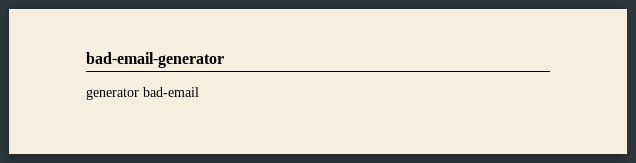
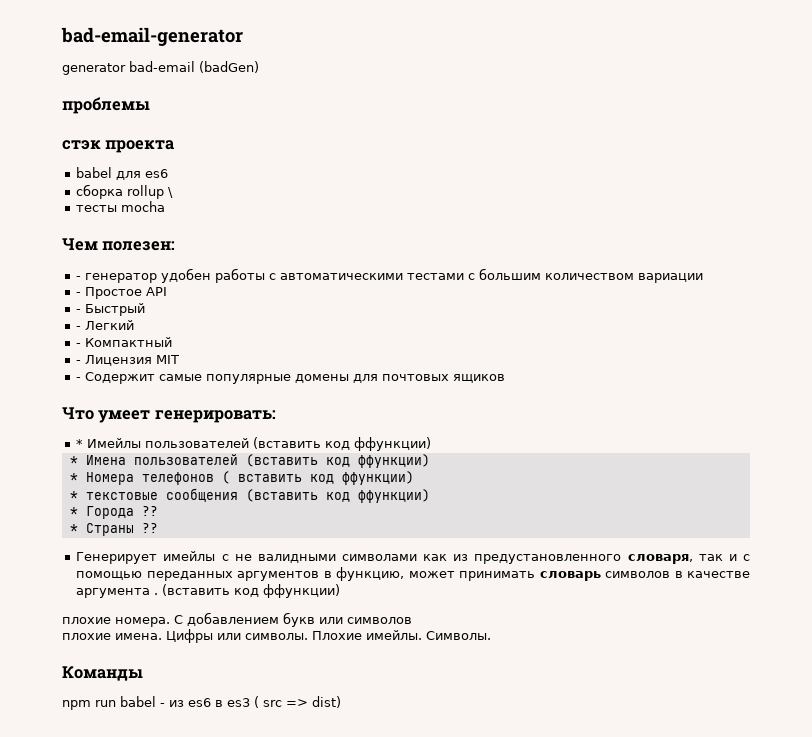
(199, 92) none -> [199,61,259,73] [62,97,150,114] [62,140,175,153] [76,167,169,180] [76,184,174,199] [76,201,166,212] [62,238,176,251] [76,268,704,283] [76,287,168,299] [76,303,146,316] [76,320,135,330] [76,337,173,347] [76,355,180,366] [76,372,506,384] [62,407,276,423] [76,437,432,451] [69,454,430,468] [69,471,414,485] [69,488,430,503] [69,506,158,519] [69,523,158,536] [76,551,750,564] [76,567,751,581] [76,584,341,598] [62,612,412,627] [62,629,491,643] [62,666,143,681] [62,696,341,710] (badGen) // проблемы // стэк проекта // babel для es6 // сборка rollup \ // тесты mocha // Чем полезен: // - генератор удобен работы с автоматическими тестами с большим количеством вариации // - Простое API // - Быстрый // - Легкий // - Компактный // - Лицензия MIT // - Содержит самые популярные домены для почтовых ящиков // Что умеет генерировать: // * Имейлы пользователей (вставить код ффункции) // * Имена пользователей (вставить код ффункции) // * Номера телефонов ( вставить код ффункции) // * текстовые сообщения (вставить код ффункции) // * Города ?? // * Страны ?? // Генерирует имейлы с не валидными символами как из предустановленного словаря, так и с помощью переданных аргументов в функцию, может принимать словарь символов в качестве аргумента . (вставить код ффункции) // плохие номера. С добавлением букв или символов // плохие имена. Цифры или символы. Плохие имейлы. Символы. // Команды // npm run babel - из es6 в es3 ( src => dist)

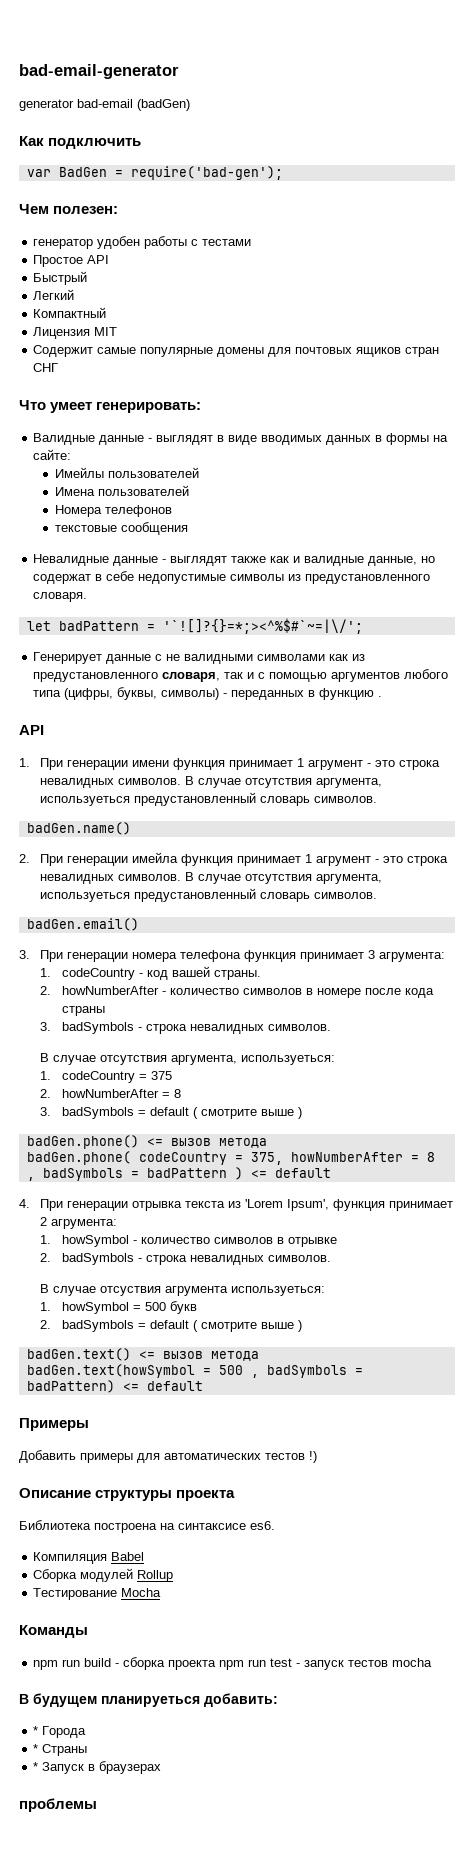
[62,97,150,114] [62,140,175,153] [76,167,169,180] [76,184,174,199] [76,201,166,212] проблемы // стэк проекта // babel для es6 // сборка rollup \ // тесты mocha -> [19,136,142,149] [26,166,283,180] Как подключить // var BadGen = require('bad-gen');
[76,276,82,280] - -> (119, 210) none
[280,273,404,280] автоматическими -> (199, 242) none
[468,268,704,283] [76,292,82,296] с большим количеством вариации // - -> (252, 242) //
[76,309,82,313] - -> (110, 259) none
[76,326,82,330] - -> (88, 278) none
[76,343,82,347] - -> (75, 294) none
[76,360,82,364] - -> (107, 312) none
[76,377,82,381] - -> (118, 331) none
(506, 378) none -> [405,347,440,357] [33,363,59,372] стран СНГ
[76,437,432,451] [69,454,430,468] [69,471,414,485] [69,488,430,503] [69,506,158,519] [69,523,158,536] * Имейлы пользователей (вставить код ффункции) // * Имена пользователей (вставить код ффункции) // * Номера телефонов ( вставить код ффункции) // * текстовые сообщения (вставить код ффункции) // * Города ?? // * Страны ?? -> [33,433,449,445] [33,449,72,460] [54,467,199,478] [54,485,189,496] [54,505,172,517] [54,522,188,535] [33,554,436,566] [33,571,431,584] [33,592,88,602] [26,618,363,634] Валидные данные - выглядят в виде вводимых данных в формы на сайте: // Имейлы пользователей // Имена пользователей // Номера телефонов // текстовые сообщения // Невалидные данные - выглядят также как и валидные данные, но содержат в себе недопустимые символы из предустановленного словаря. // let badPattern = '`![]?{}=*;><^%$#`~=|\/';
[163,551,216,561] имейлы -> [106,654,152,664] данные
[146,567,751,581] [76,584,341,598] [62,612,412,627] [62,629,491,643] [62,666,143,681] [62,696,341,710] переданных аргументов в функцию, может принимать словарь символов в качестве аргумента . (вставить код ффункции) // плохие номера. С добавлением букв или символов // плохие имена. Цифры или символы. Плохие имейлы. Символы. // Команды // npm run babel - из es6 в es3 ( src => dist) -> [331,669,449,682] [33,687,383,700] [19,725,44,735] [19,758,441,770] [40,776,383,788] [40,792,378,806] [26,822,131,835] [19,852,449,866] [40,872,383,884] [40,888,378,902] [26,918,139,931] [19,950,446,962] [40,966,261,980] [40,986,434,998] [61,1006,105,1016] [40,1022,331,1034] [40,1053,336,1065] [40,1071,172,1083] [40,1089,181,1098] [40,1107,302,1119] [26,1135,267,1149] [26,1151,435,1165] [26,1167,331,1181] [19,1199,454,1211] [40,1217,118,1229] [40,1235,337,1247] [40,1253,331,1265] [40,1284,326,1296] [40,1301,197,1314] [40,1320,302,1332] [26,1348,259,1361] [26,1364,363,1378] [26,1380,203,1393] [19,1418,89,1431] [19,1450,317,1463] [19,1488,236,1501] [19,1520,275,1533] [33,1552,145,1564] [33,1568,174,1582] [33,1588,162,1600] [19,1625,88,1638] [33,1657,433,1670] [19,1693,278,1707] [33,1726,87,1738] [33,1744,88,1756] [33,1761,162,1774] [19,1798,97,1812] аргументов любого типа (цифры, буквы, символы) - переданных в функцию . // API // 1. При генерации имени функция принимает 1 агрумент - это строка невалидных символов. В случае отсутствия аргумента, используеться предустановленный словарь символов. // badGen.name() // 2. При генерации имейла функция принимает 1 агрумент - это строка невалидных символов. В случае отсутствия аргумента, используеться предустановленный словарь символов. // badGen.email() // 3. При генерации номера телефона функция принимает 3 агрумента: // 1. codeCountry - код вашей страны. // 2. howNumberAfter - количество символов в номере после кода страны // 3. badSymbols - строка невалидных символов. // В случае отсутствия аргумента, используеться: // 1. codeCountry = 375 // 2. howNumberAfter = 8 // 3. badSymbols = default ( смотрите выше ) // badGen.phone() <= вызов метода // badGen.phone( codeCountry = 375, howNumberAfter = 8 , badSymbols = badPattern ) <= default // 4. При генерации отрывка текста из 'Lorem Ipsum', функция принимает 2 агрумента: // 1. howSymbol - количество символов в отрывке // 2. badSymbols - строка невалидных символов. // В случае отсуствия агрумента используеться: // 1. howSymbol = 500 букв // 2. badSymbols = default ( смотрите выше ) // badGen.text() <= вызов метода // badGen.text(howSymbol = 500 , badSymbols = badPattern) <= default // Примеры // Добавить примеры для автоматических тестов !) // Описание структуры проекта // Библиотека построена на синтаксисе es6. // Компиляция Babel // Cборка модулей Rollup // Тестирование Mocha // Команды // npm run build - сборка проекта npm run test - запуск тестов mocha // В будущем планируеться добавить: // * Города // * Страны // * Запуск в браузерах // проблемы

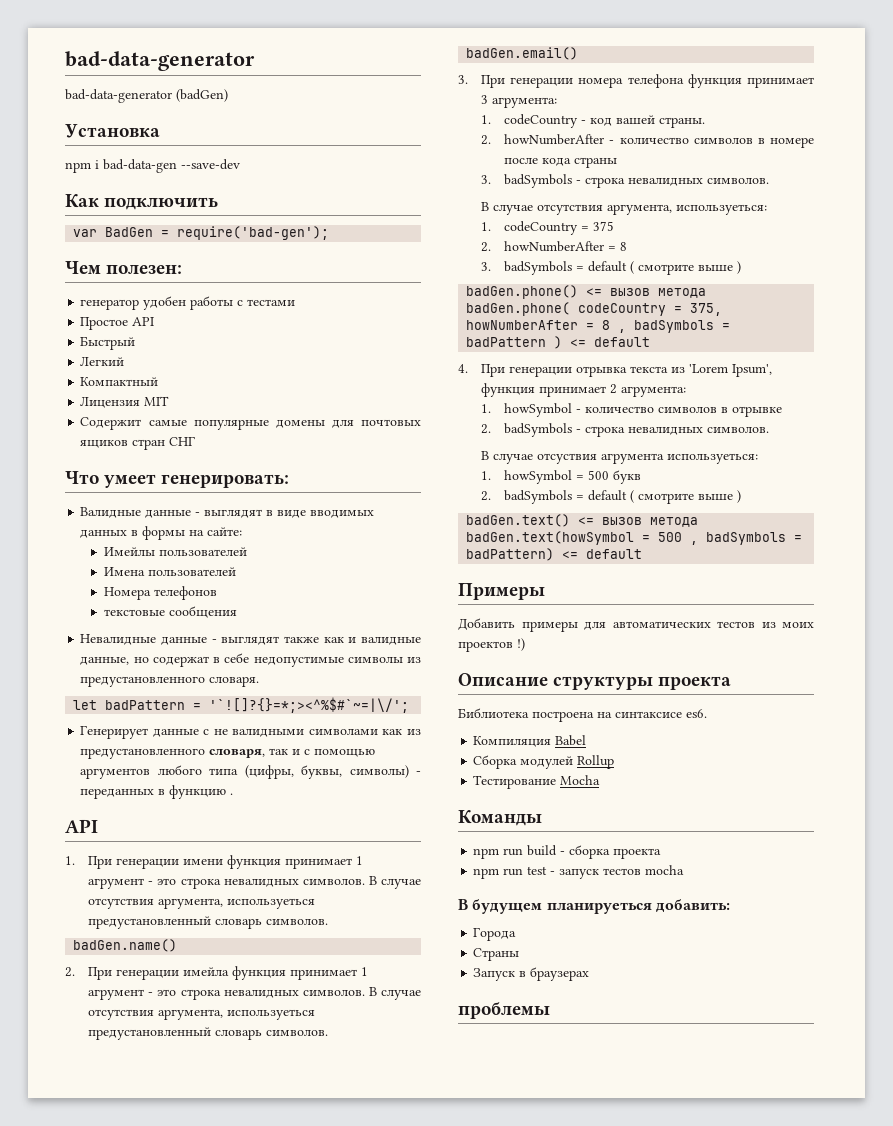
[19,64,179,79] [19,99,190,111] bad-email-generator // generator bad-email (badGen) -> [65,51,255,71] [65,89,228,103] [65,124,160,138] [65,159,240,173] bad-data-generator // bad-data-generator (badGen) // Установка // npm i bad-data-gen --save-dev
(305, 1456) none -> [761,622,814,628] [458,641,513,652] из моих проектов
(217, 1665) none -> (662, 853) //
[33,1726,39,1735] * -> (730, 906) none
[33,1744,39,1753] * -> (517, 934) none
[33,1762,39,1771] * -> (520, 954) none

